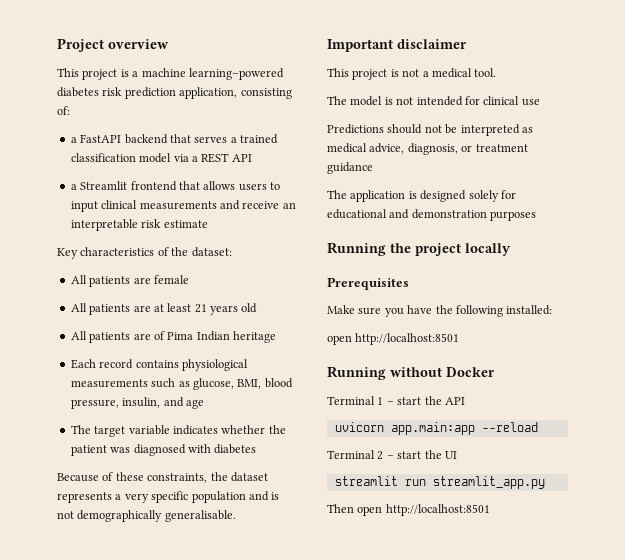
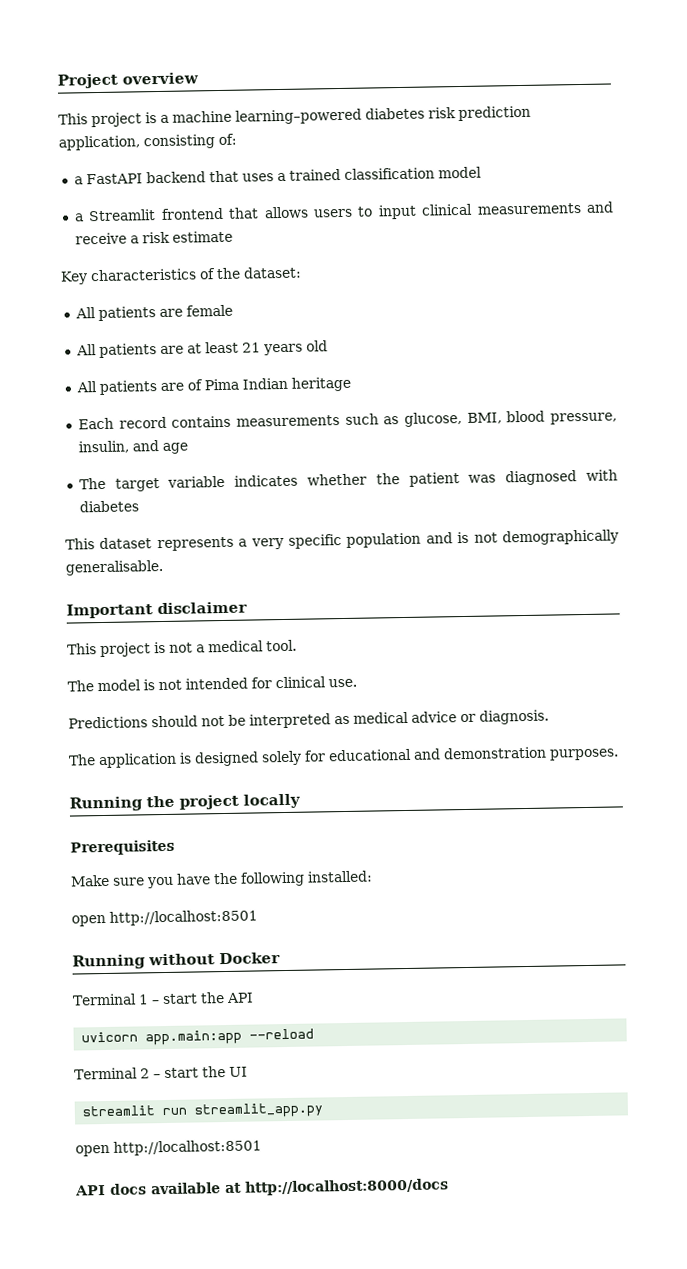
[194,136,228,143] serves -> [241,173,274,182] uses
[173,153,252,163] via a REST API -> (482, 172) none
[282,202,296,209] [70,219,138,231] an interpretable -> [129,235,139,244] a
[181,359,248,371] physiological -> (232, 421) none
[57,472,228,483] Because of these constraints, the -> [65,538,95,550] This
[521,99,540,106] use -> [328,678,357,688] use.
[369,143,528,155] [327,162,373,174] advice, diagnosis, or treatment guidance -> [411,709,549,725] advice or diagnosis.
[490,211,537,221] purposes -> [549,748,619,761] purposes.
[327,504,490,516] Then open http://localhost:8501 -> [75,1139,262,1157] [75,1178,449,1196] open http://localhost:8501 // API docs available at http://localhost:8000/docs

